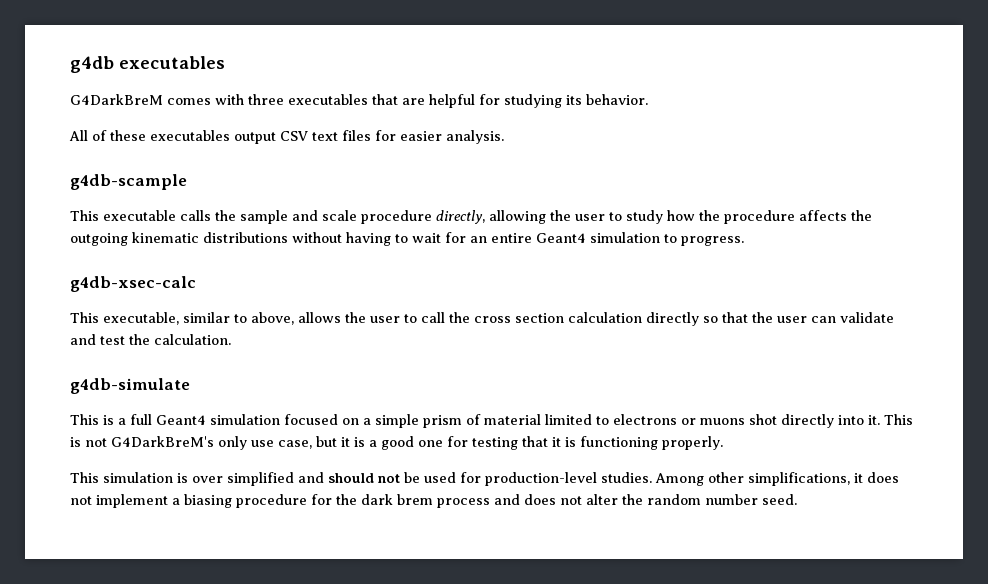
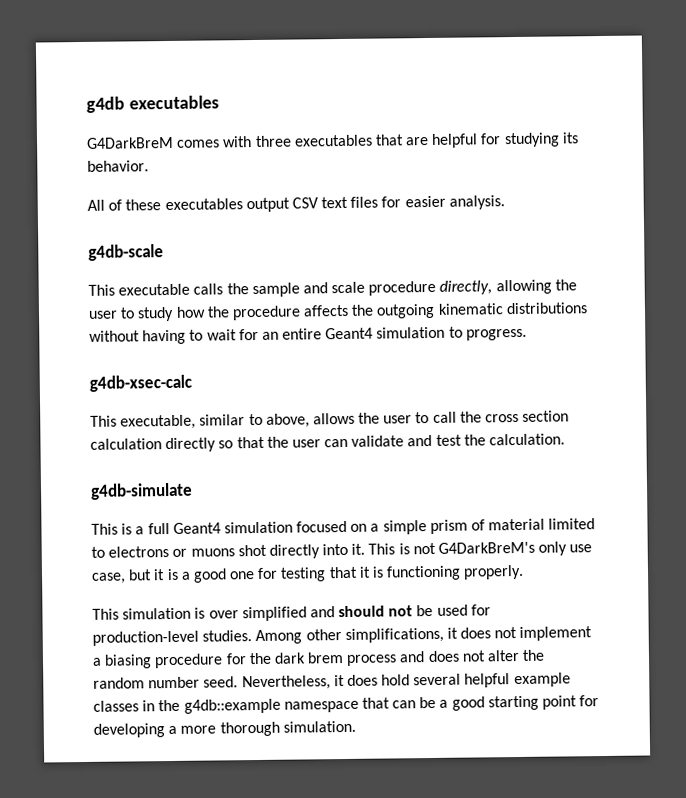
[70,174,187,190] g4db-scample -> [88,244,164,261] g4db-scale
(797, 499) none -> [241,672,571,691] [93,695,600,714] [93,720,356,738] Nevertheless, it does hold several helpful example classes in the g4db::example namespace that can be a good starting point for developing a more thorough simulation.

